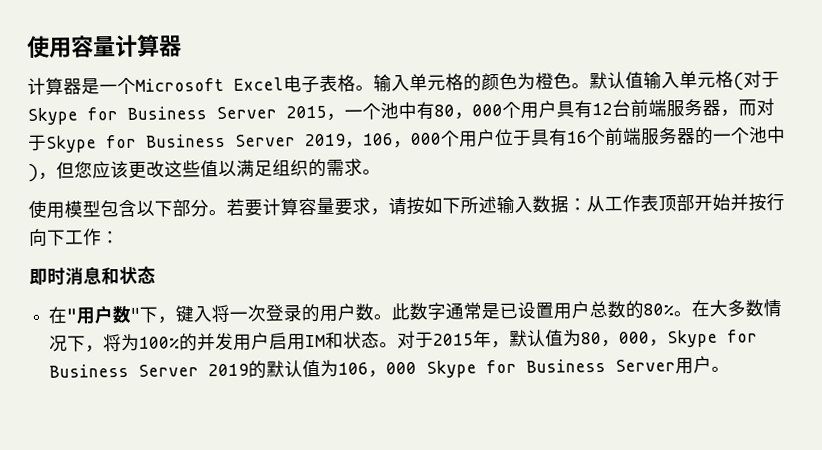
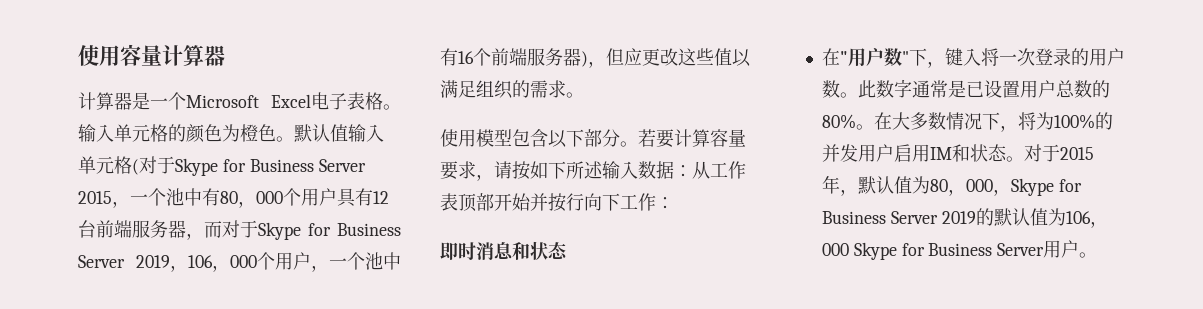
[495,128,550,147] 位于具 -> [311,252,401,272] ，一个池中
[694,126,786,146] 的一个池中 -> (581, 57) none
[74,160,129,179] 您应该 -> [624,48,642,66] 应

